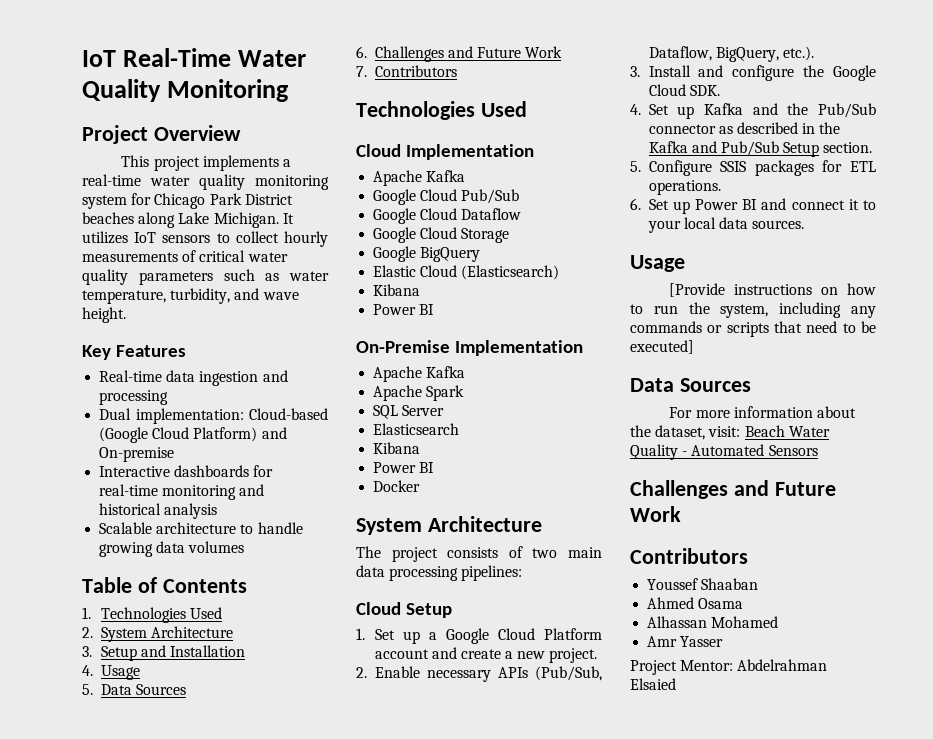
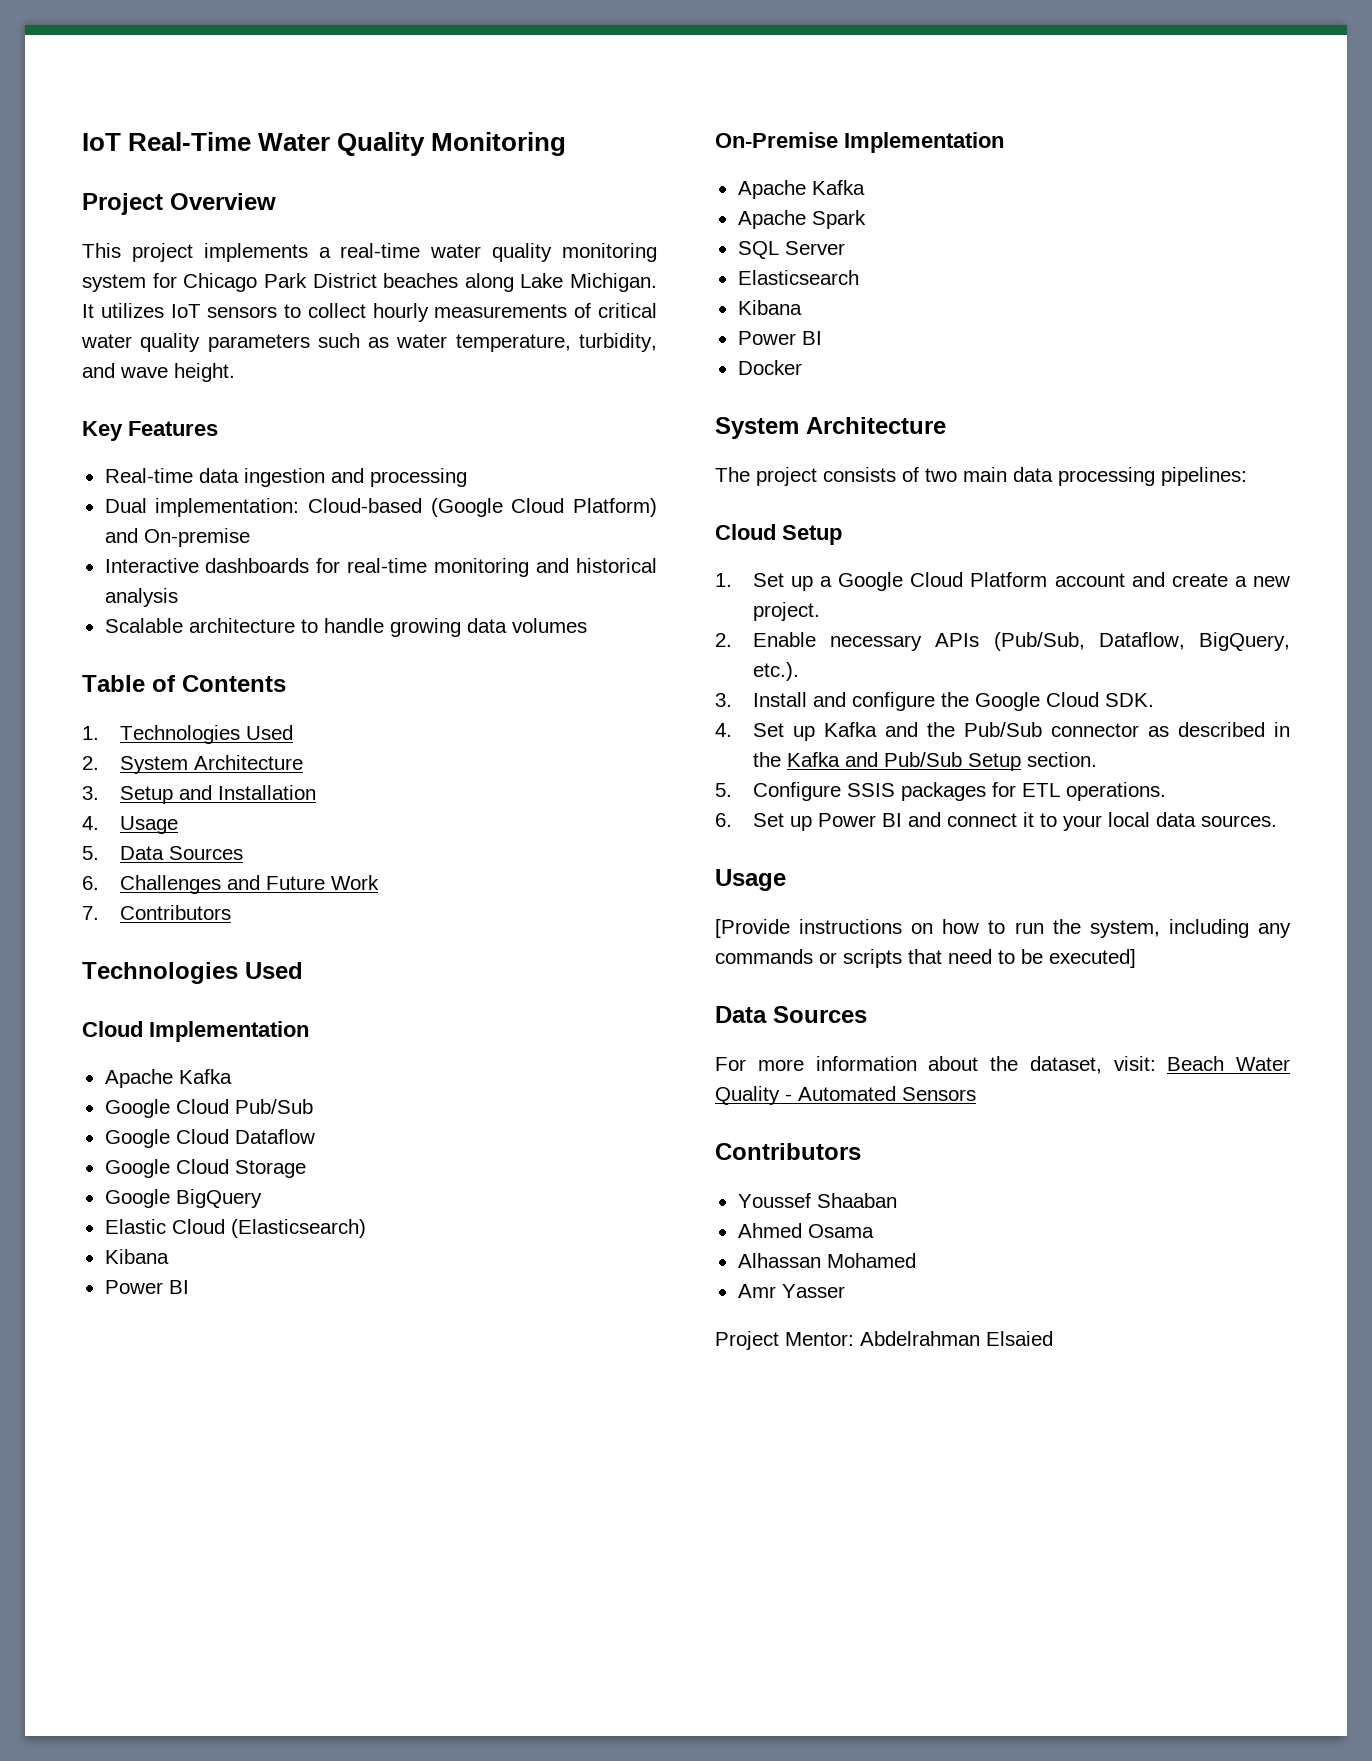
[630,480,836,499] [630,506,681,522] // Challenges and Future Work -> (976, 1094) none

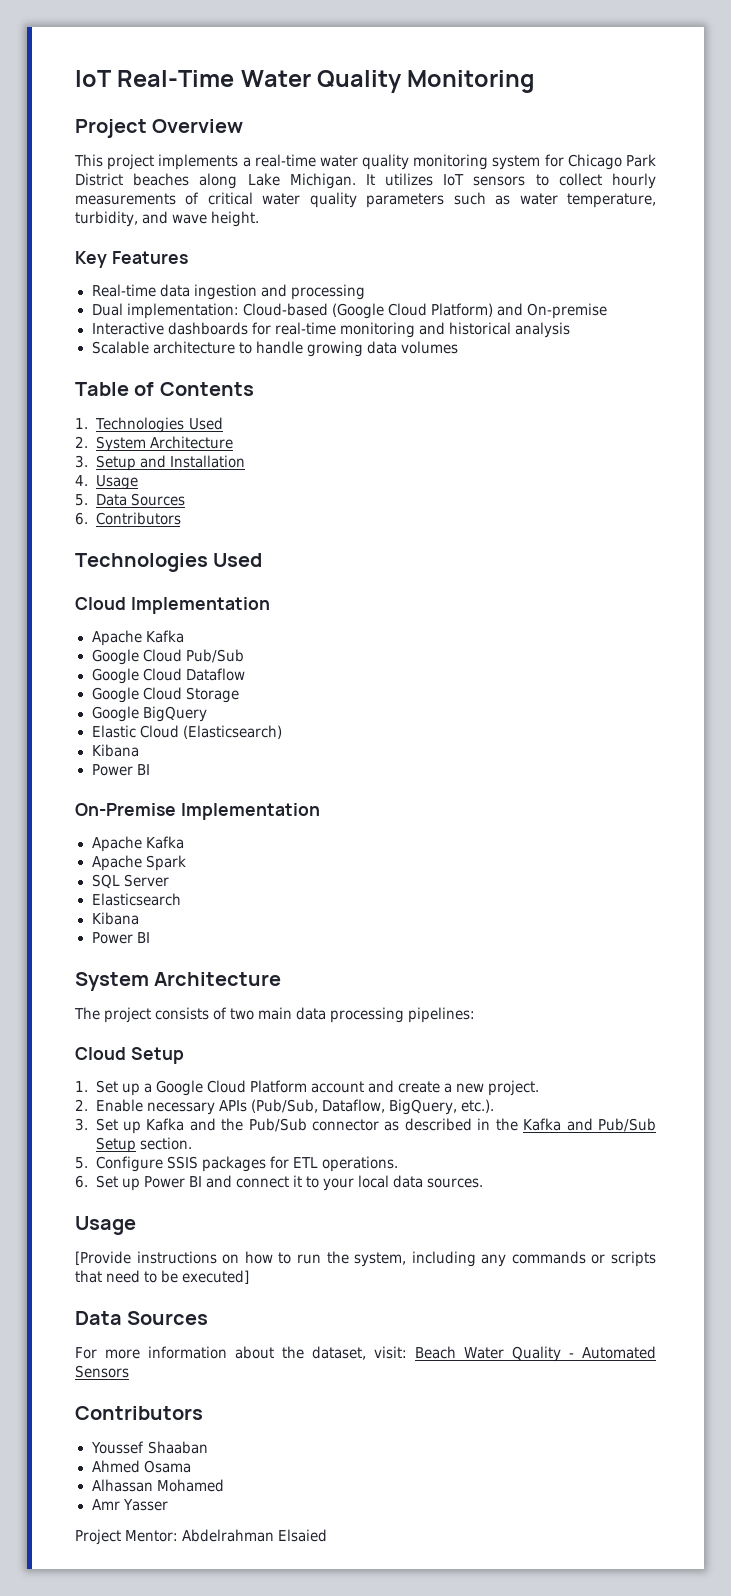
[119,875,379,894] [82,906,99,920] Challenges and Future Work // 7. -> (88, 518) none
[737,360,802,375] // Docker -> (150, 937) none
[752,692,1154,711] [715,723,732,737] Install and configure the Google Cloud SDK. // 4. -> (88, 1124) none

